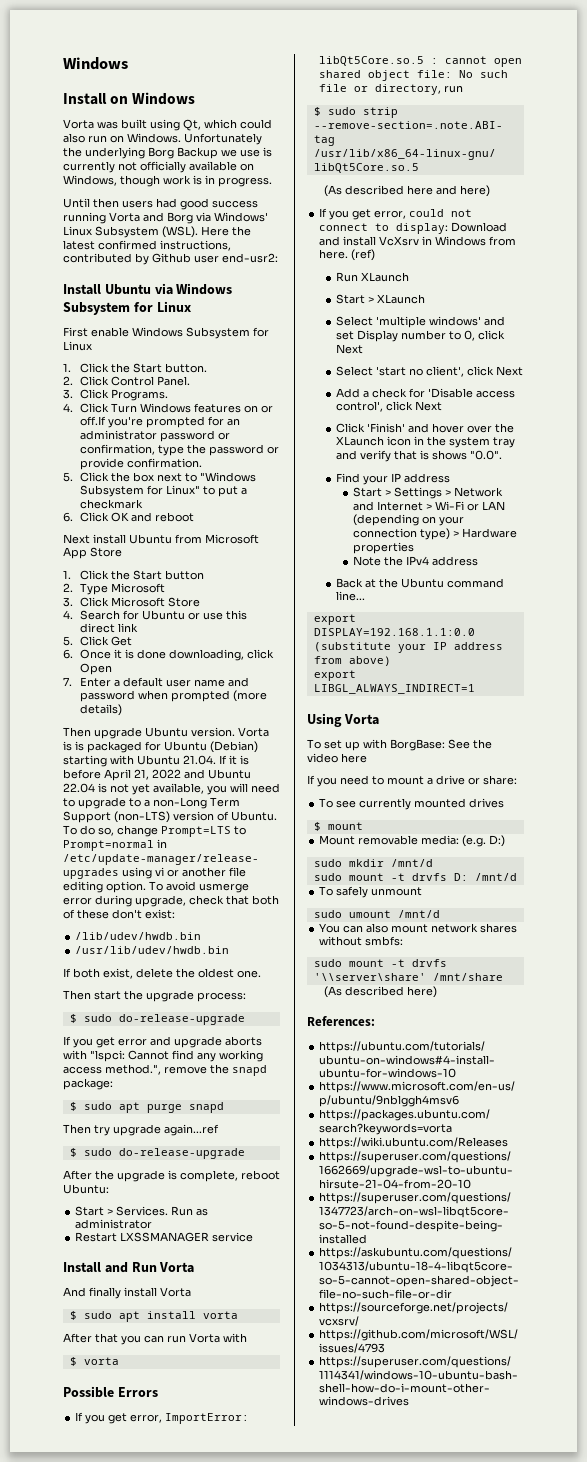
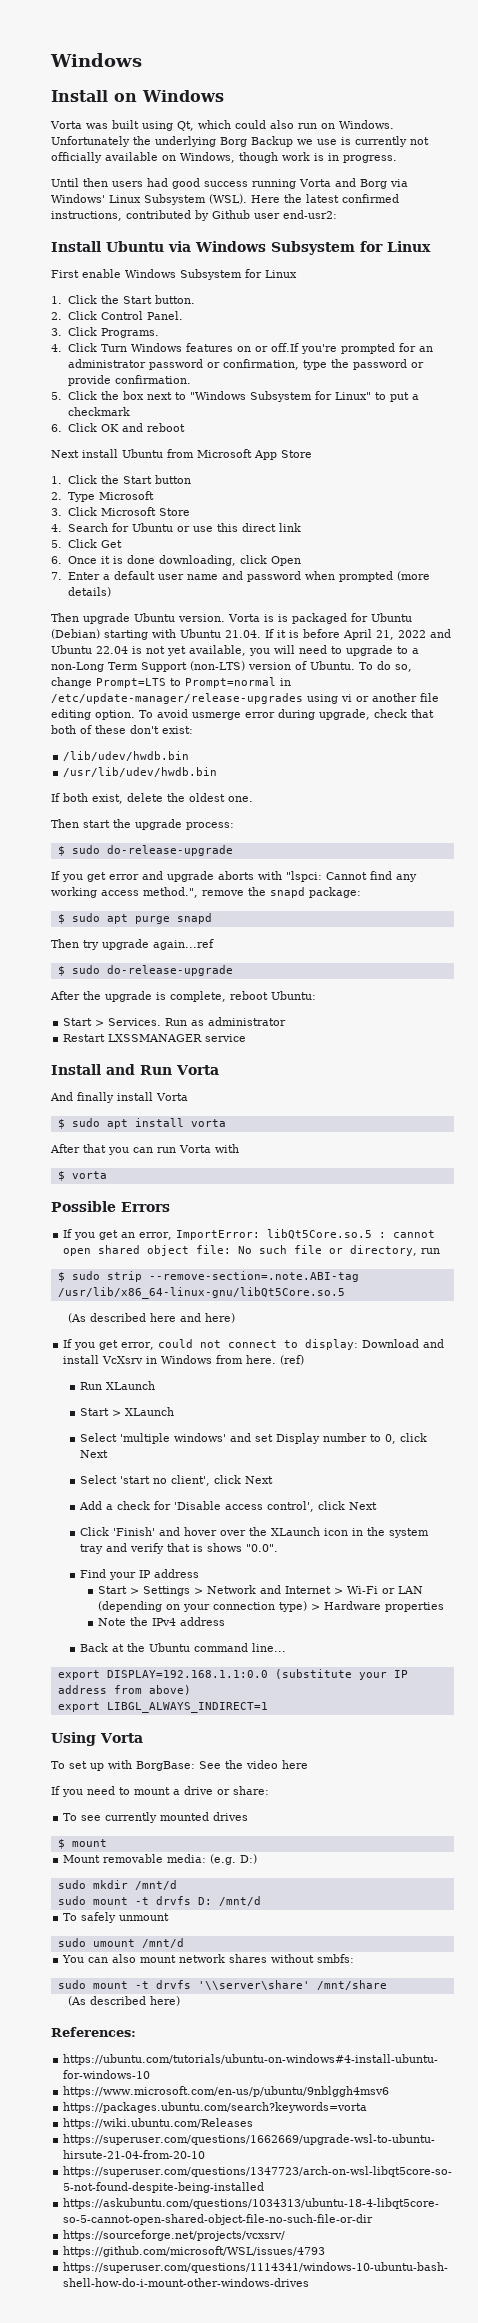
(128, 1418) none -> [121,1232,136,1238] an

